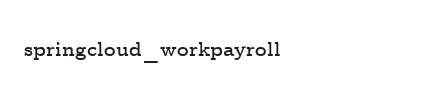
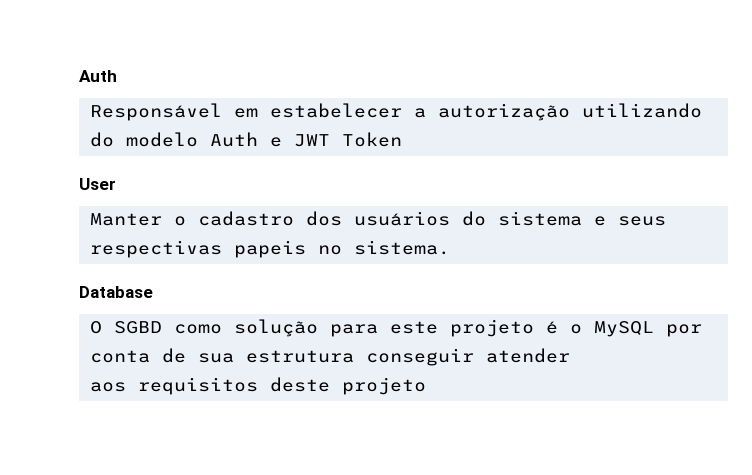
[24,42,281,63] springcloud_workpayroll -> [79,70,117,82] [89,103,702,121] [89,132,402,147] [79,178,116,190] [89,211,666,226] [89,240,450,258] [79,286,153,298] [89,319,702,337] [89,348,570,366] [89,377,426,395] Auth // Responsável em estabelecer a autorização utilizando do modelo Auth e JWT Token // User // Manter o cadastro dos usuários do sistema e seus respectivas papeis no sistema. // Database // O SGBD como solução para este projeto é o MySQL por conta de sua estrutura conseguir atender // aos requisitos deste projeto

